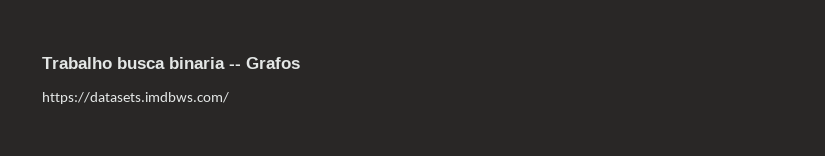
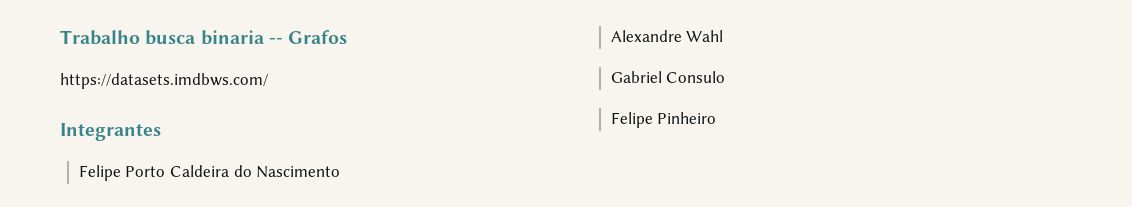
(229, 98) none -> [60,123,161,141] [78,165,341,181] [610,30,724,42] [610,71,726,83] [610,112,717,128] // Integrantes // Felipe Porto Caldeira do Nascimento // Alexandre Wahl // Gabriel Consulo // Felipe Pinheiro

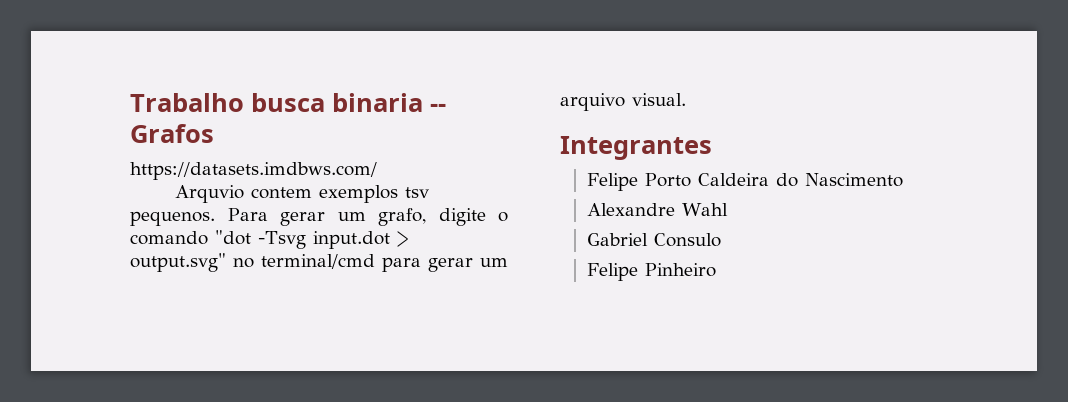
(268, 81) none -> [174,185,429,203] [130,208,508,226] [130,230,408,249] [130,253,508,272] [560,93,686,111] // Arquvio contem exemplos tsv pequenos. Para gerar um grafo, digite o comando "dot -Tsvg input.dot > output.svg" no terminal/cmd para gerar um arquivo visual.

